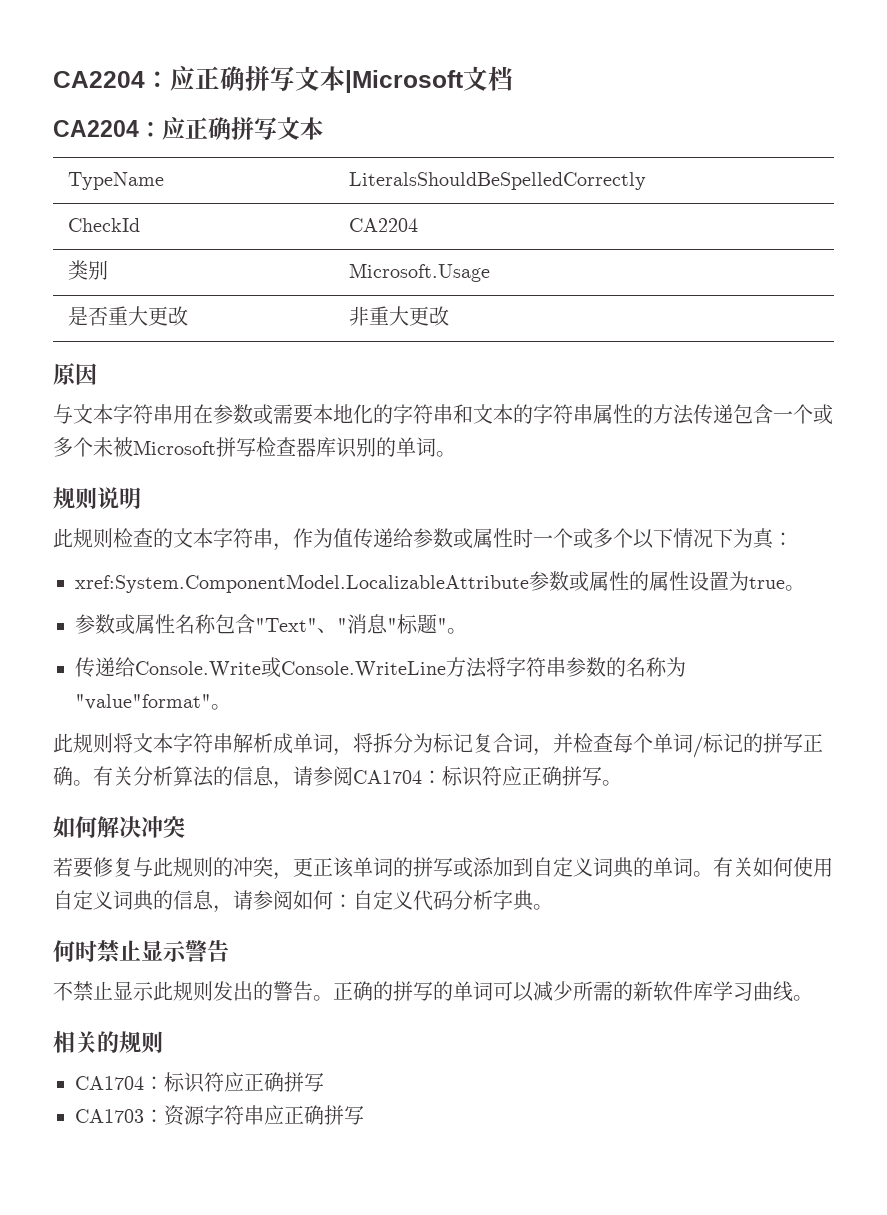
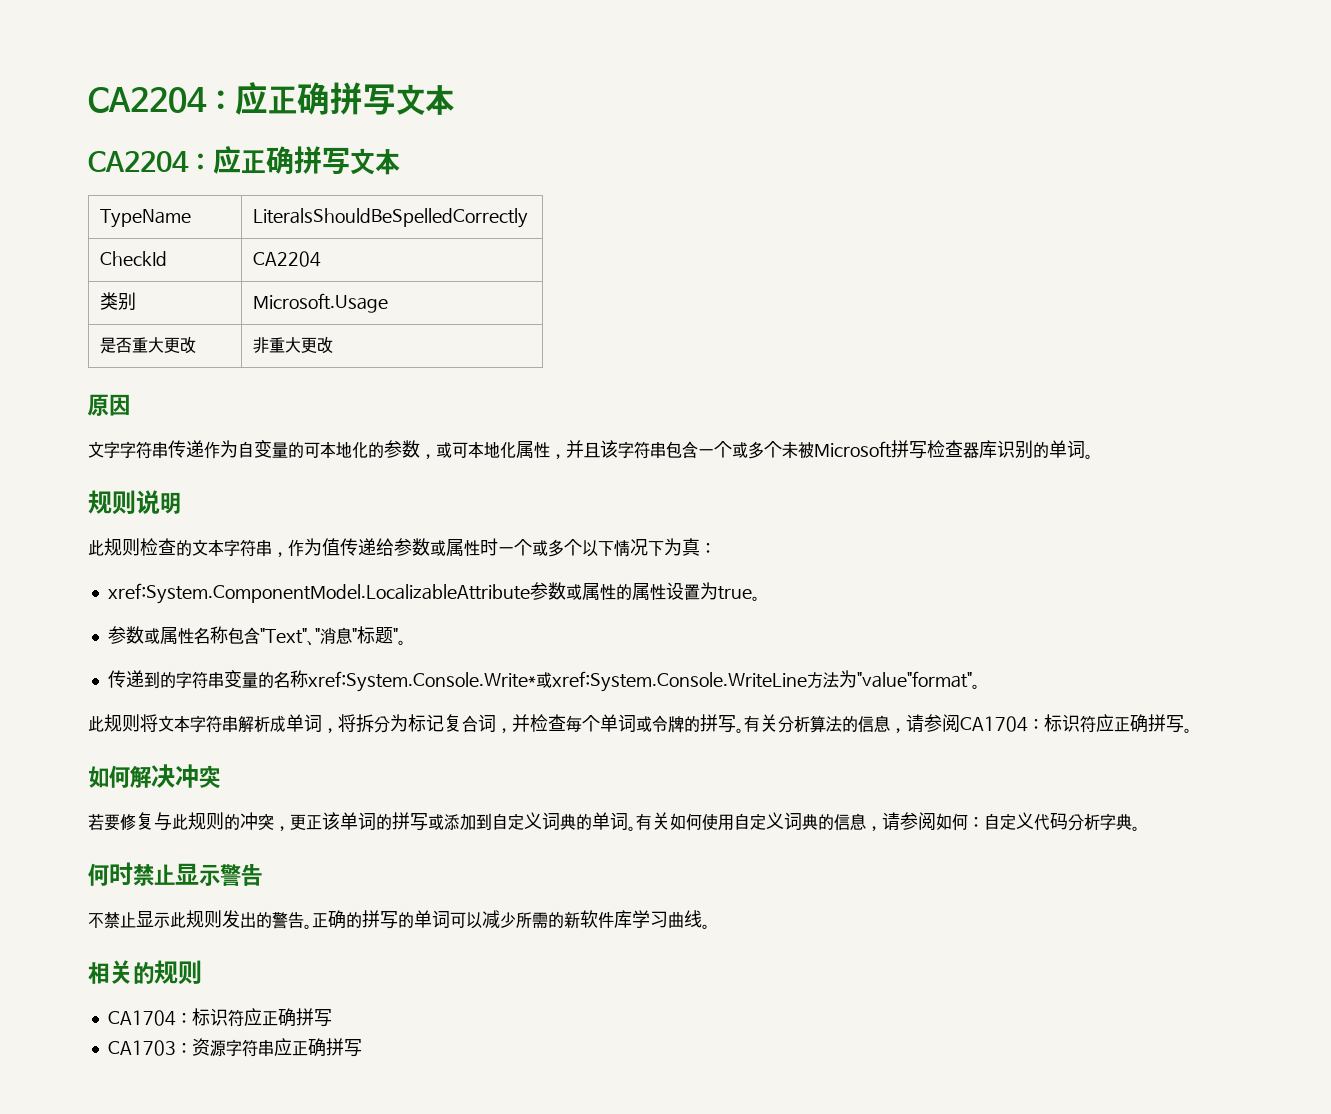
[53,66,513,93] CA2204：应正确拼写文本|Microsoft文档 -> [88,82,454,115] CA2204：应正确拼写文本
[53,404,733,425] 与文本字符串用在参数或需要本地化的字符串和文本的字符串属性的方法传递 -> [88,440,666,459] 文字字符串传递作为自变量的可本地化的参数，或可本地化属性，并且该字符串
[115,657,667,678] 给Console.Write或Console.WriteLine方法将字符串参数的名称 -> [143,670,839,692] 到的字符串变量的名称xref:System.Console.Write*或xref:System.Console.WriteLine方法
[693,733,823,758] [53,766,73,786] /标记的拼写正确 -> [636,714,736,733] 或令牌的拼写

